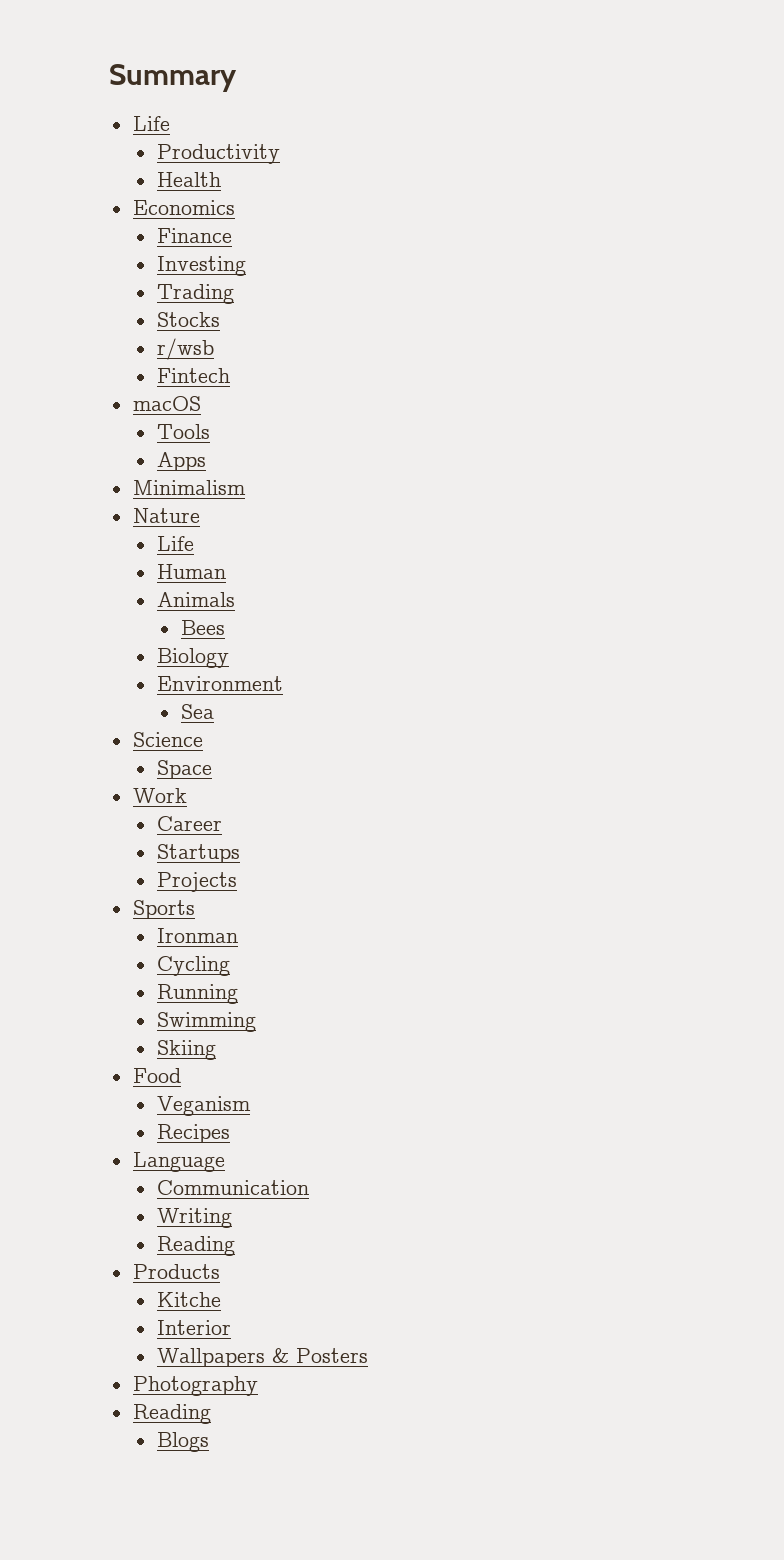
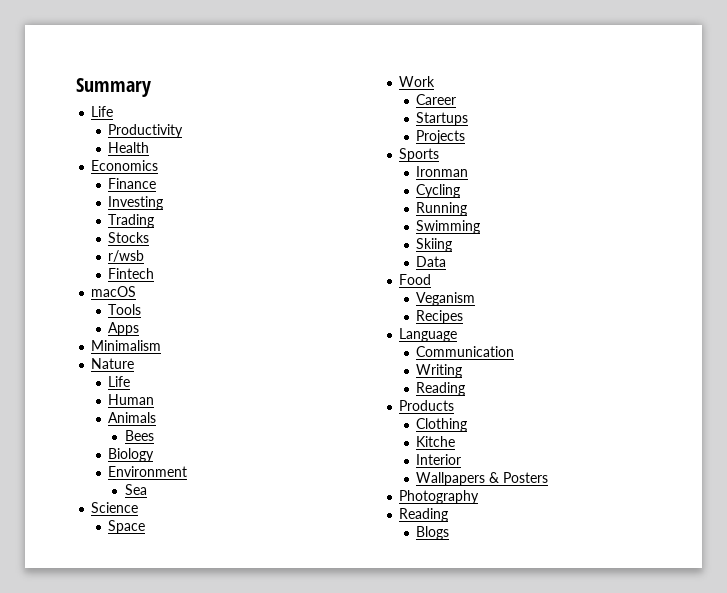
(216, 1050) none -> [416,256,447,267] // Data
(220, 1271) none -> [416,418,468,432] // Clothing

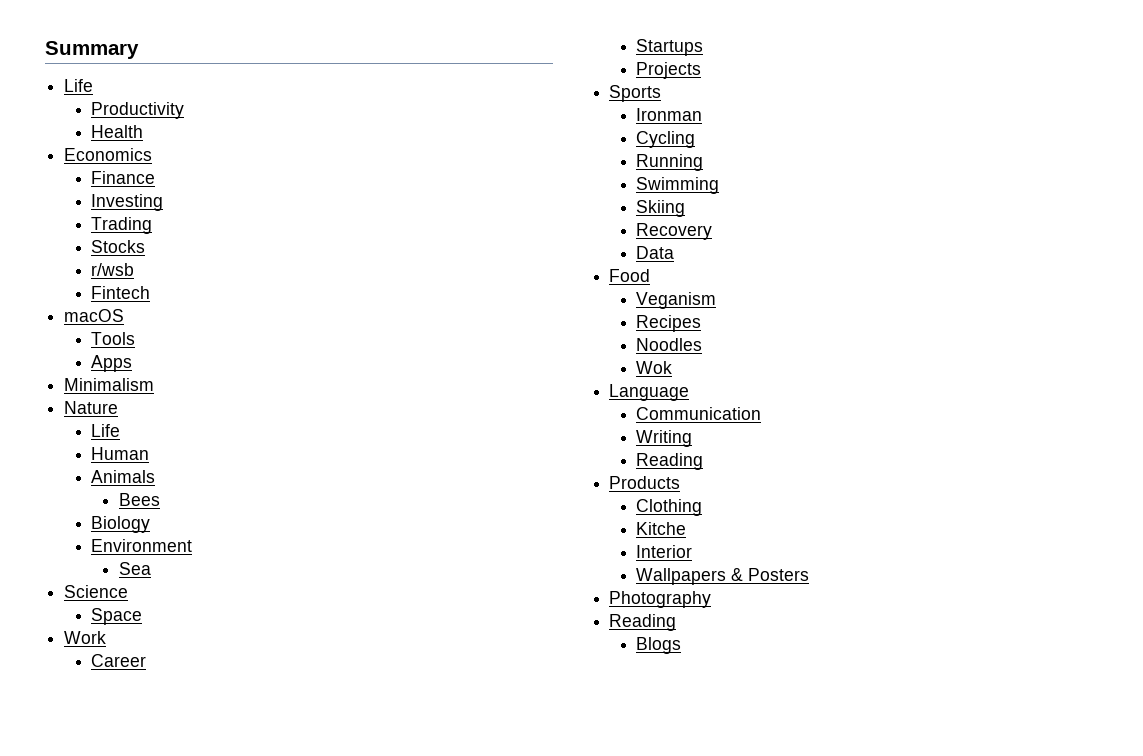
(453, 245) none -> [636,223,713,240] // Recovery
(464, 317) none -> [636,338,703,351] [636,361,673,374] // Noodles // Wok

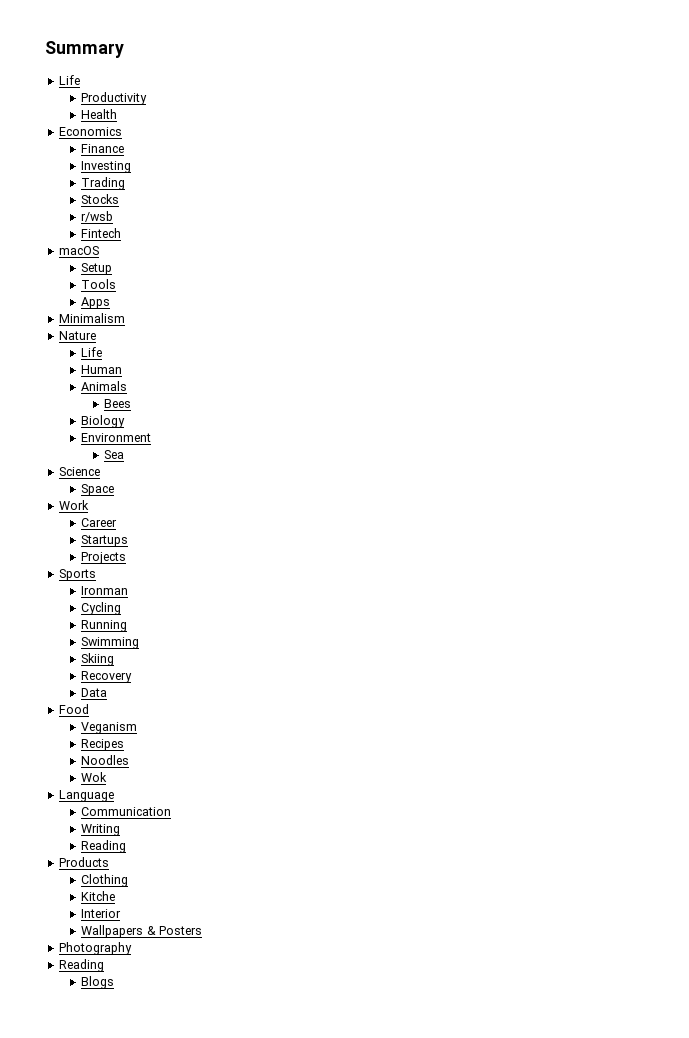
(125, 315) none -> [81,263,113,275] // Setup

